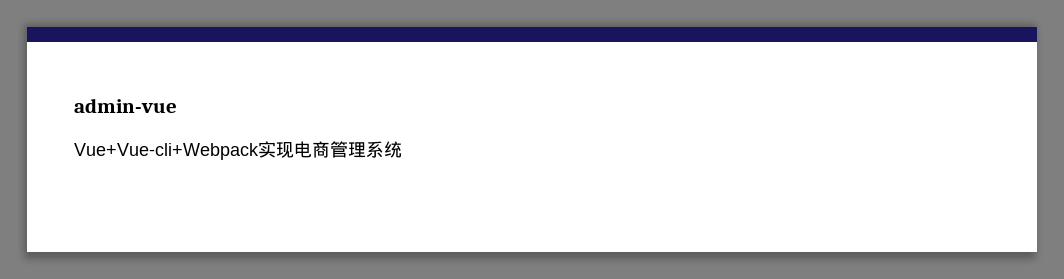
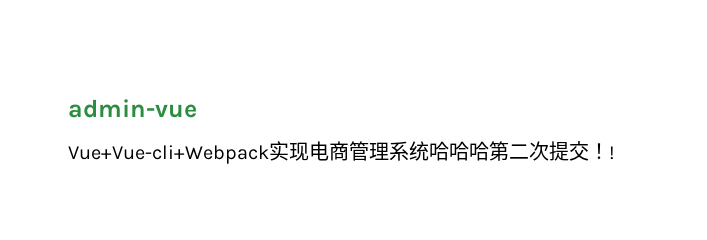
(402, 149) none -> [429,141,615,161] 哈哈哈第二次提交！!

